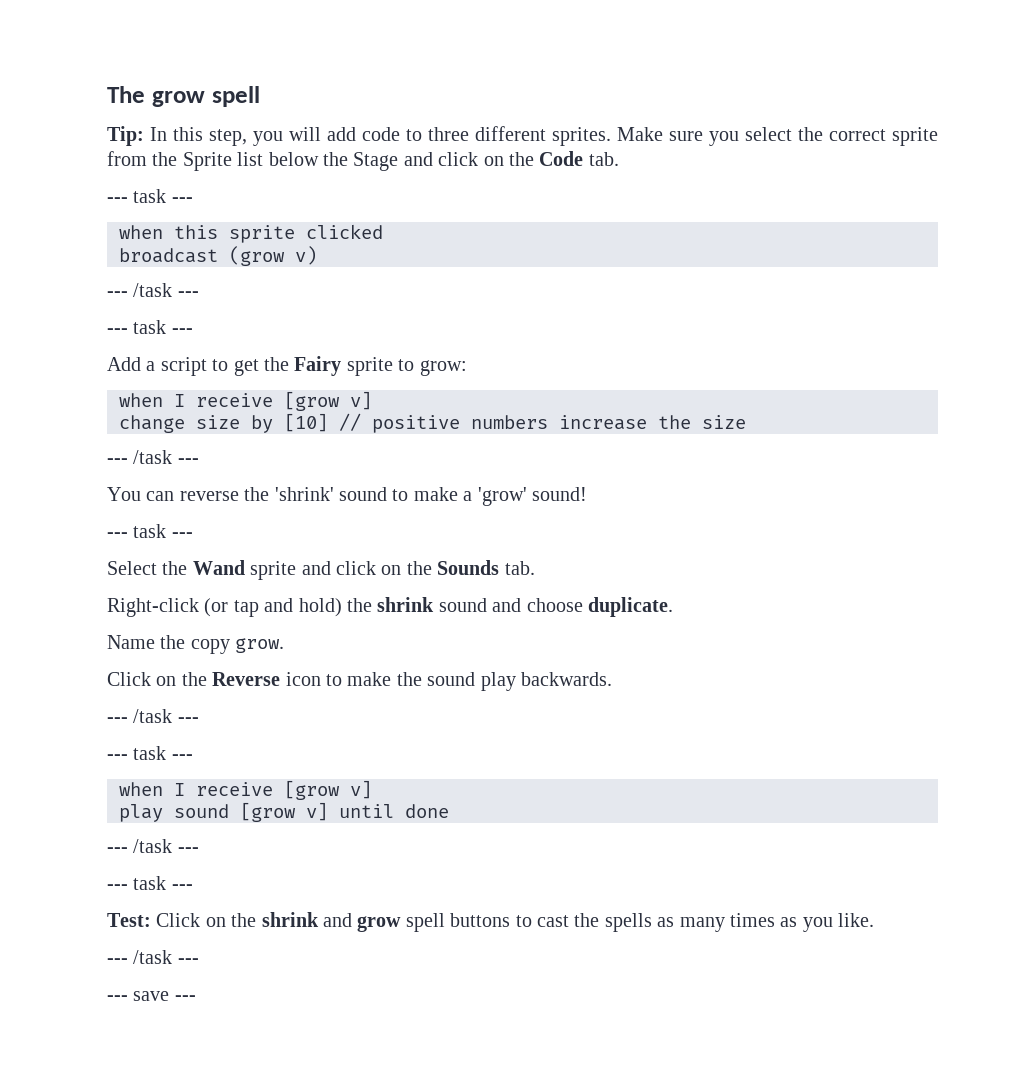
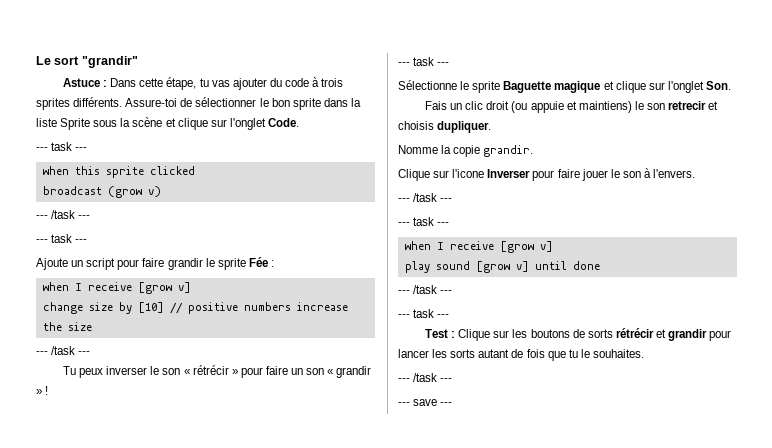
[107,86,260,107] [107,126,938,146] [107,151,619,171] The grow spell // Tip: In this step, you will add code to three different sprites. Make sure you select the correct sprite from the Sprite list below the Stage and click on the Code tab. -> [36,56,138,68] [62,77,344,90] [36,97,361,110] [36,117,299,130] Le sort "grandir" // Astuce : Dans cette étape, tu vas ajouter du code à trois sprites différents. Assure-toi de sélectionner le bon sprite dans la liste Sprite sous la scène et clique sur l'onglet Code.
[107,356,467,376] Add a script to get the Fairy sprite to grow: -> [36,257,274,270] Ajoute un script pour faire grandir le sprite Fée :
[107,487,587,506] [107,524,193,538] [107,560,535,580] [107,597,673,617] [107,635,285,654] [107,672,612,691] You can reverse the 'shrink' sound to make a 'grow' sound! // --- task --- // Select the Wand sprite and click on the Sounds tab. // Right-click (or tap and hold) the shrink sound and choose duplicate. // Name the copy grow. // Click on the Reverse icon to make the sound play backwards. -> [62,365,372,378] [36,386,49,395] [398,57,450,66] [398,80,731,93] [424,101,719,113] [398,121,492,133] [398,145,534,157] [398,168,696,181] Tu peux inverser le son « rétrécir » pour faire un son « grandir » ! // --- task --- // Sélectionne le sprite Baguette magique et clique sur l'onglet Son. // Fais un clic droit (ou appuie et maintiens) le son retrecir et choisis dupliquer. // Nomme la copie grandir. // Clique sur l'icone Inverser pour faire jouer le son à l'envers.
[107,912,875,932] Test: Click on the shrink and grow spell buttons to cast the spells as many times as you like. -> [424,328,732,341] [398,349,644,361] Test : Clique sur les boutons de sorts rétrécir et grandir pour lancer les sorts autant de fois que tu le souhaites.

